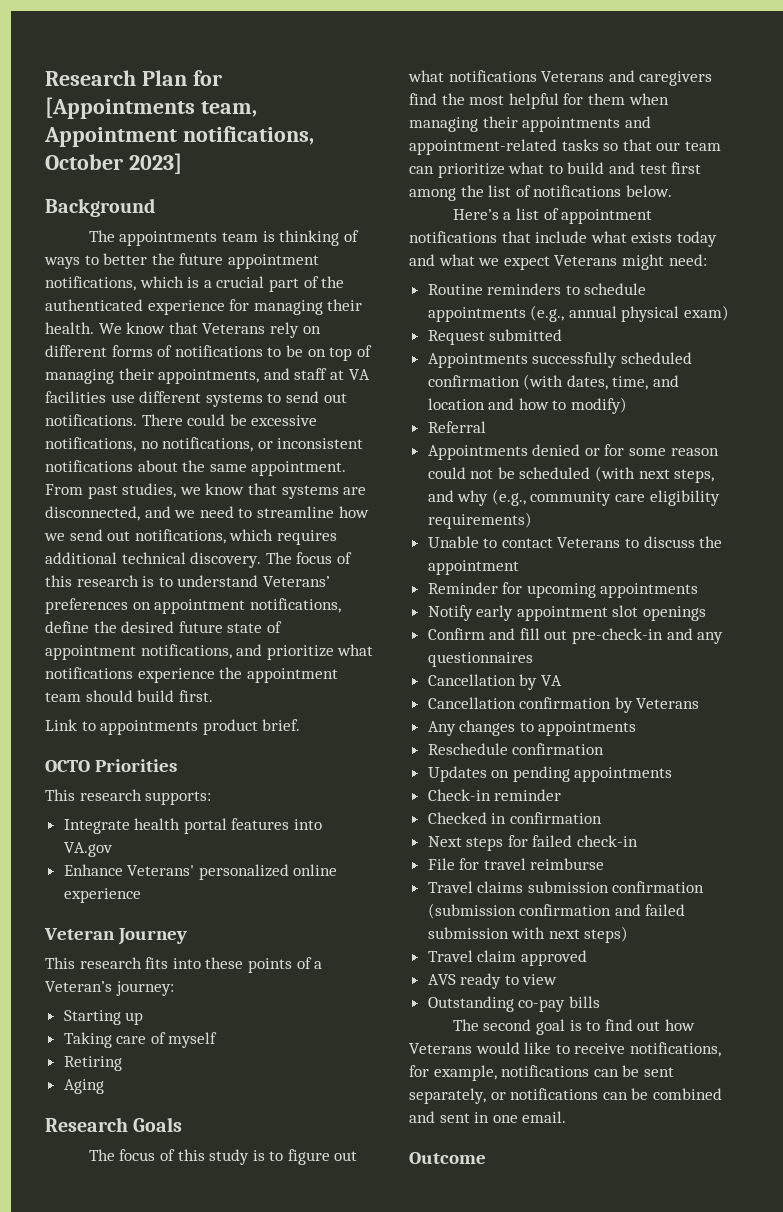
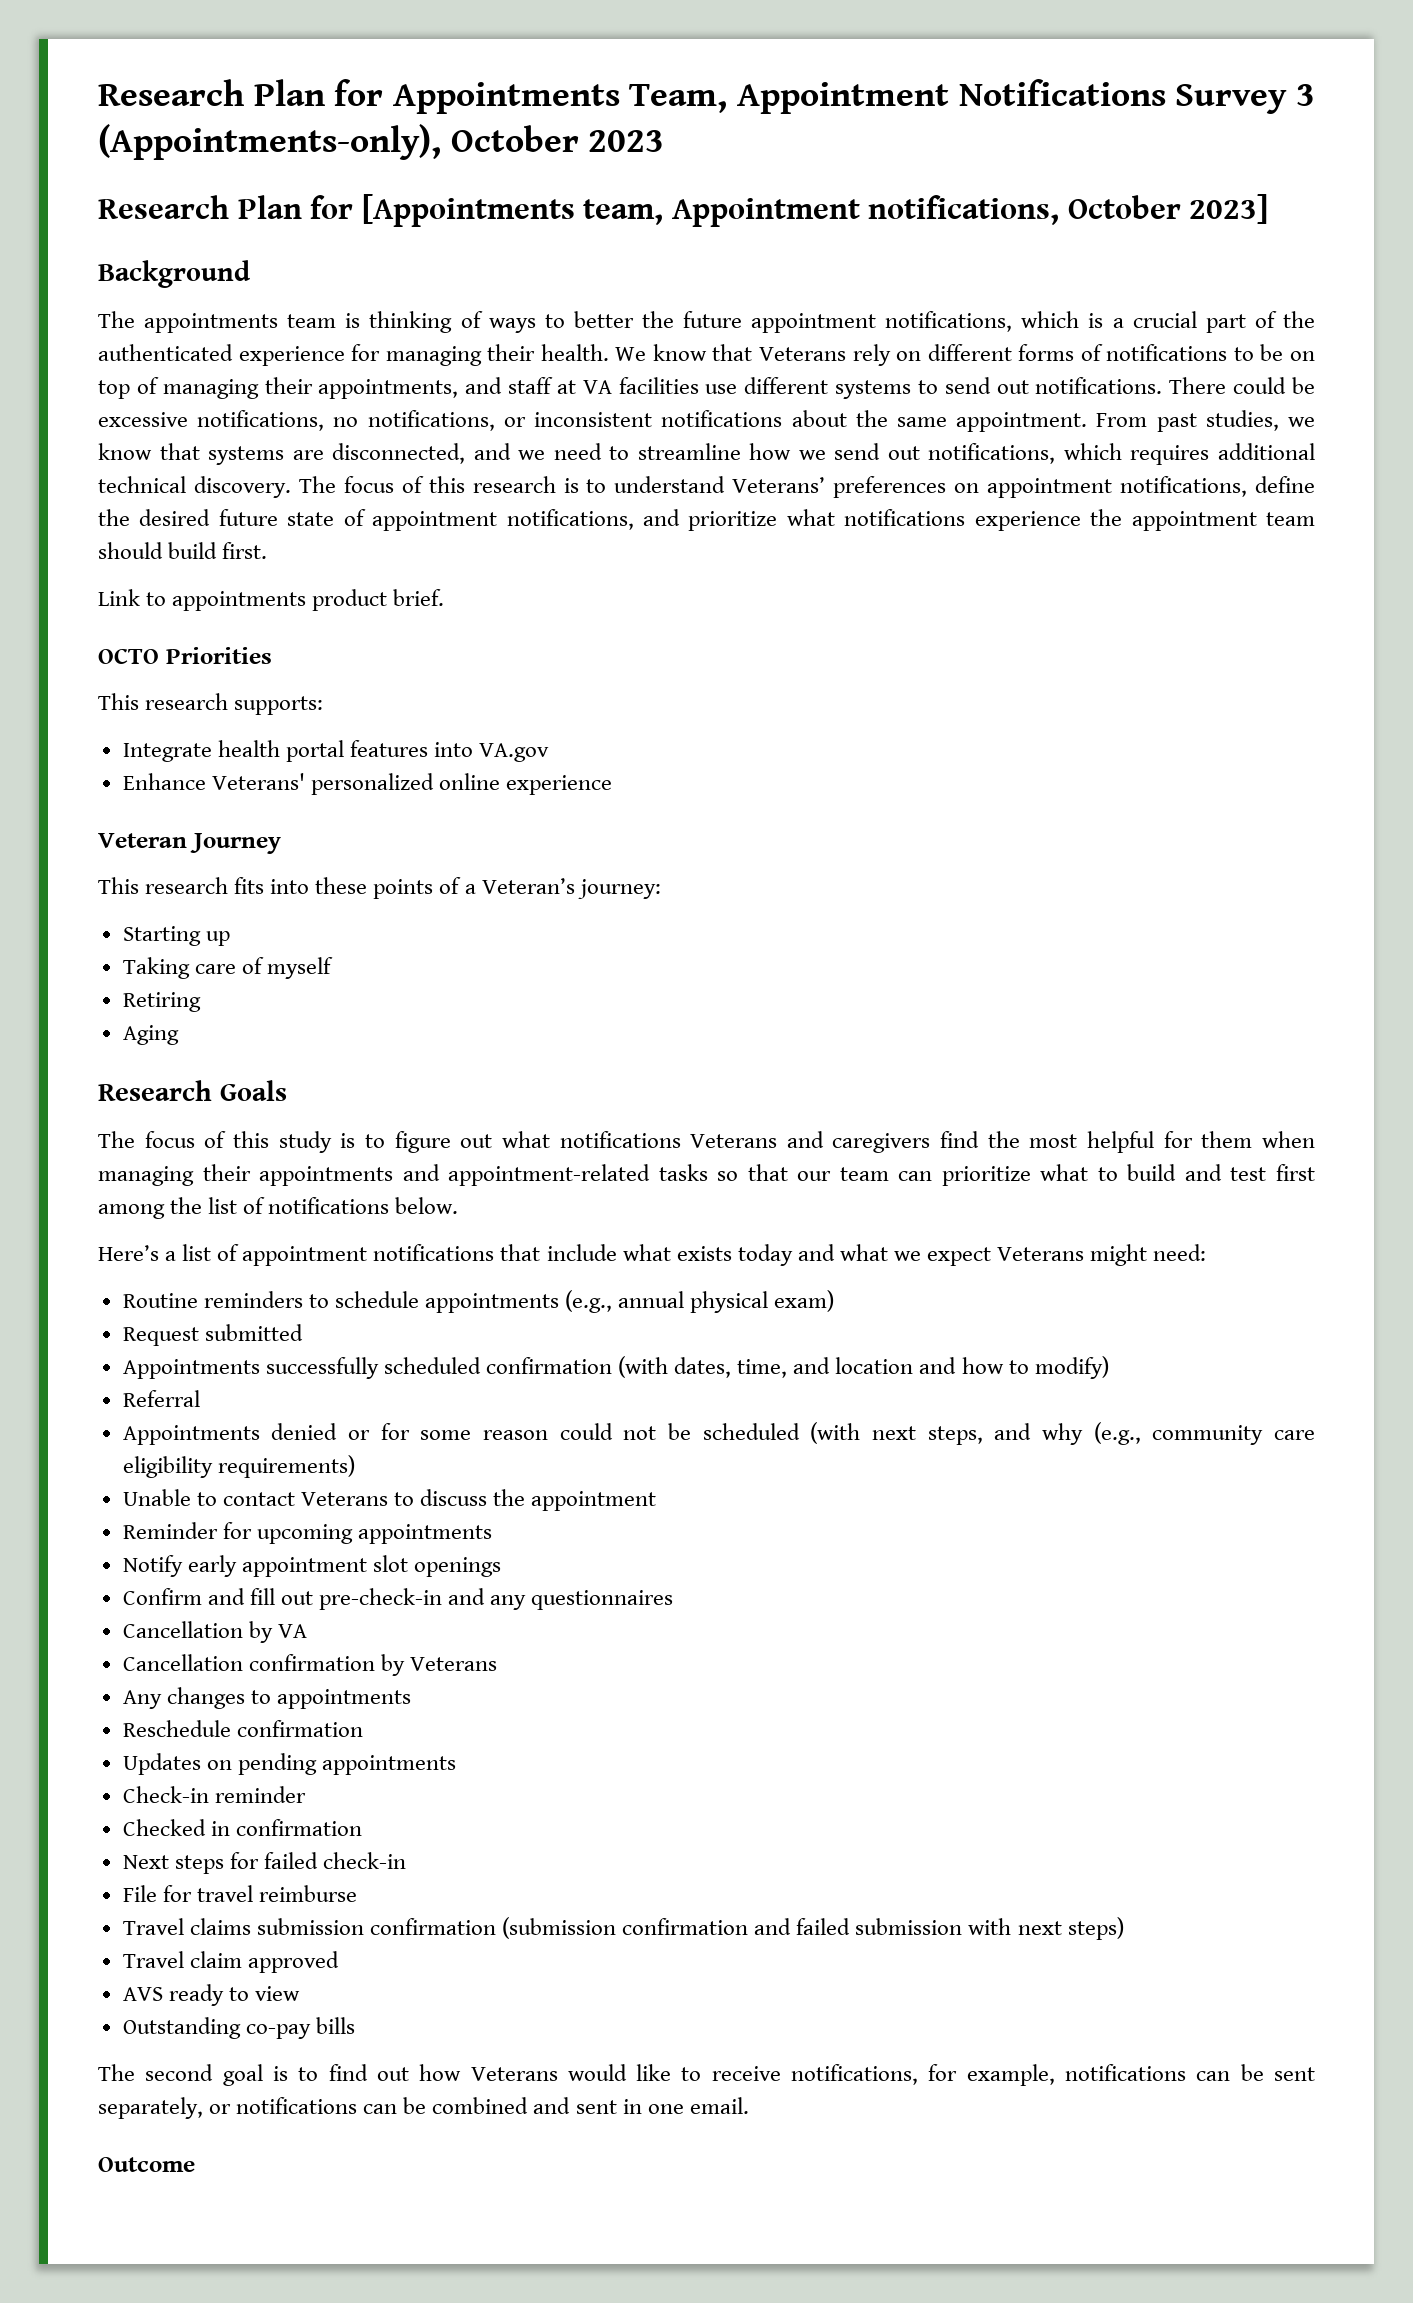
[45,70,222,86] Research Plan for -> [98,79,1315,114] [98,124,665,160] [98,195,354,219] Research Plan for Appointments Team, Appointment Notifications Survey 3 (Appointments-only), October 2023 // Research Plan for

